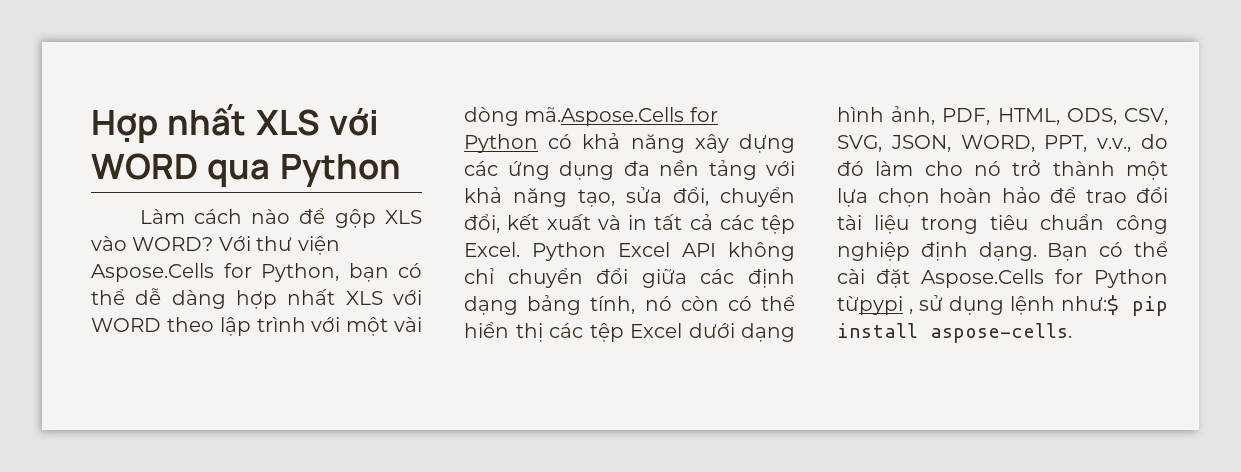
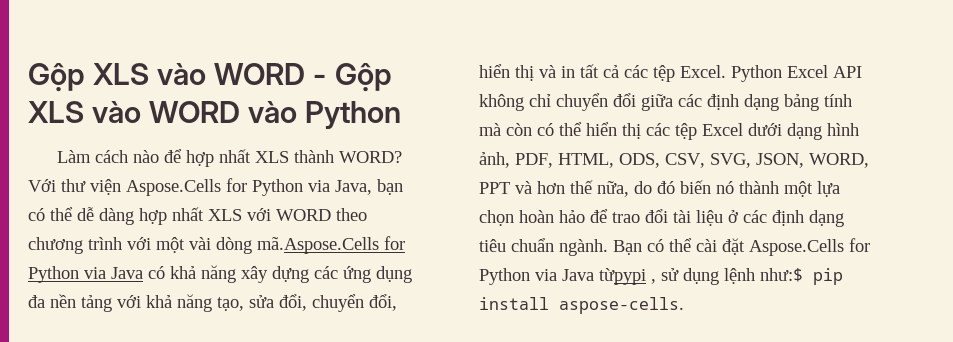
[91,104,379,143] [91,153,271,187] Hợp nhất XLS với WORD qua -> [28,63,392,92] [28,101,298,123] Gộp XLS vào WORD - Gộp XLS vào WORD vào
[334,209,422,228] [91,236,127,251] gộp XLS vào -> [185,149,334,167] hợp nhất XLS thành
[261,263,339,282] Python, -> [252,179,372,196] Python via Java,
[219,317,251,336] lập -> [28,237,83,254] chương
(538, 143) none -> [84,267,143,279] via Java
[507,214,591,230] kết xuất -> [479,64,534,81] hiển thị
[590,296,672,314] tính, nó -> [824,94,852,107] [479,123,501,136] tính mà
[1044,134,1168,152] [837,160,1042,176] PPT, v.v., do đó làm cho nó trở -> [479,180,734,197] PPT và hơn thế nữa, do đó biến nó
[921,214,1168,234] [837,242,1037,261] trong tiêu chuẩn công nghiệp định dạng. -> [728,210,844,227] [479,238,608,256] ở các định dạng tiêu chuẩn ngành.
(1168, 278) none -> [535,269,594,281] via Java

